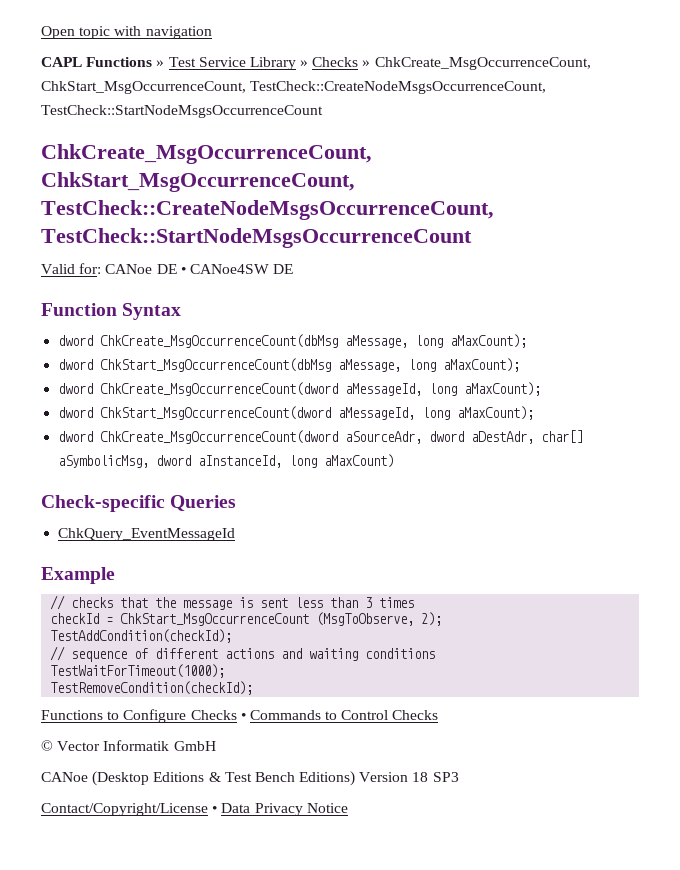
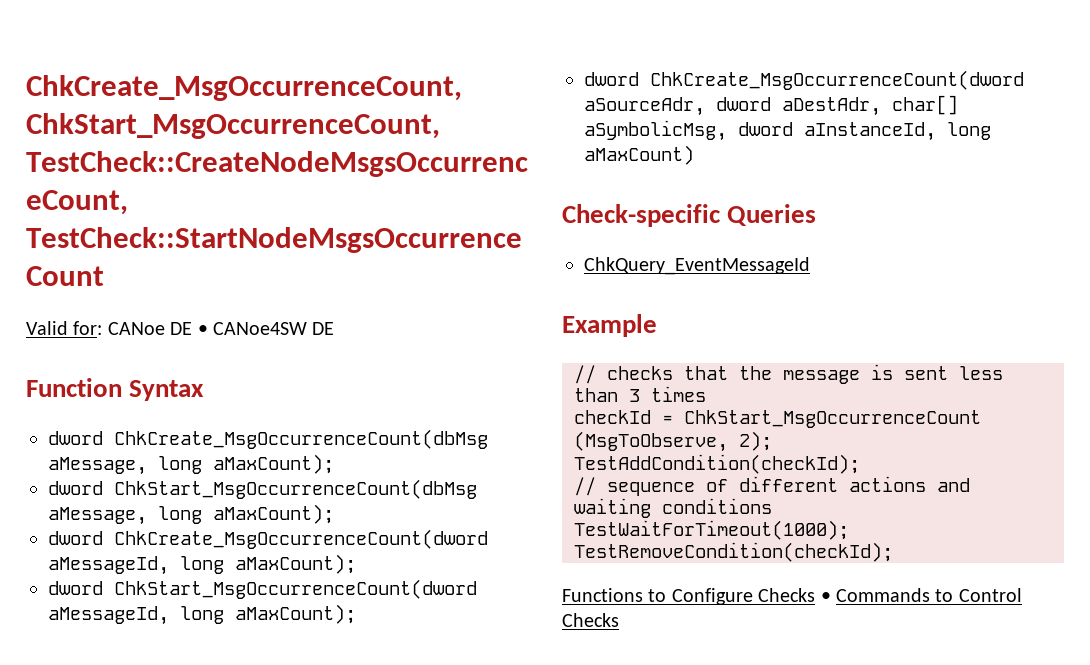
[41,26,212,39] [41,57,591,70] [41,81,547,94] [41,105,323,118] Open topic with navigation // CAPL Functions » Test Service Library » Checks » ChkCreate_MsgOccurrenceCount, ChkStart_MsgOccurrenceCount, TestCheck::CreateNodeMsgsOccurrenceCount, TestCheck::StartNodeMsgsOccurrenceCount // -> (26, 88) none
[41,740,216,751] [41,771,459,786] [41,803,348,816] // © Vector Informatik GmbH // CANoe (Desktop Editions & Test Bench Editions) Version 18 SP3 // Contact/Copyright/License • Data Privacy Notice -> (619, 620) none

